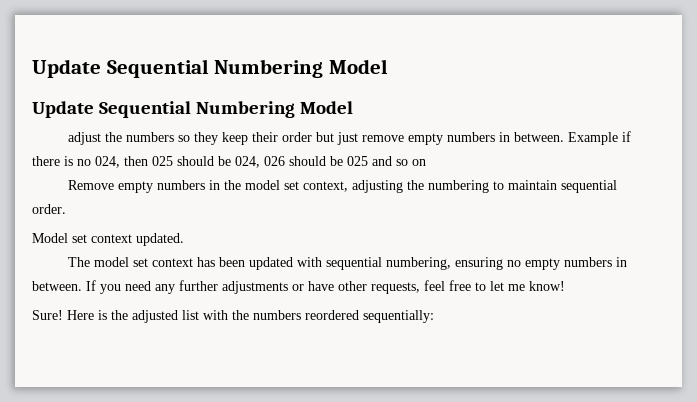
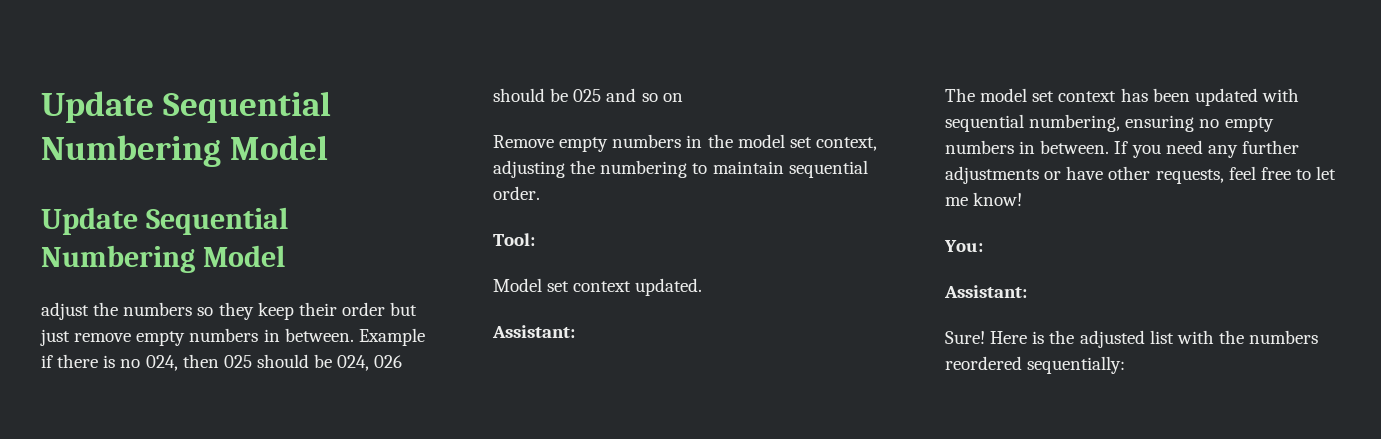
(66, 209) none -> [493,233,535,246] // Tool:
(184, 239) none -> [492,325,575,338] // Assistant:
(565, 286) none -> [944,240,983,252] [944,285,1027,298] // You: // Assistant:

